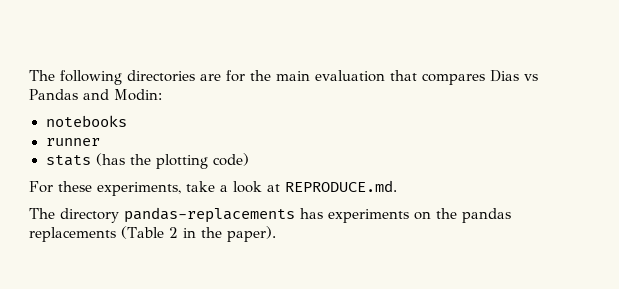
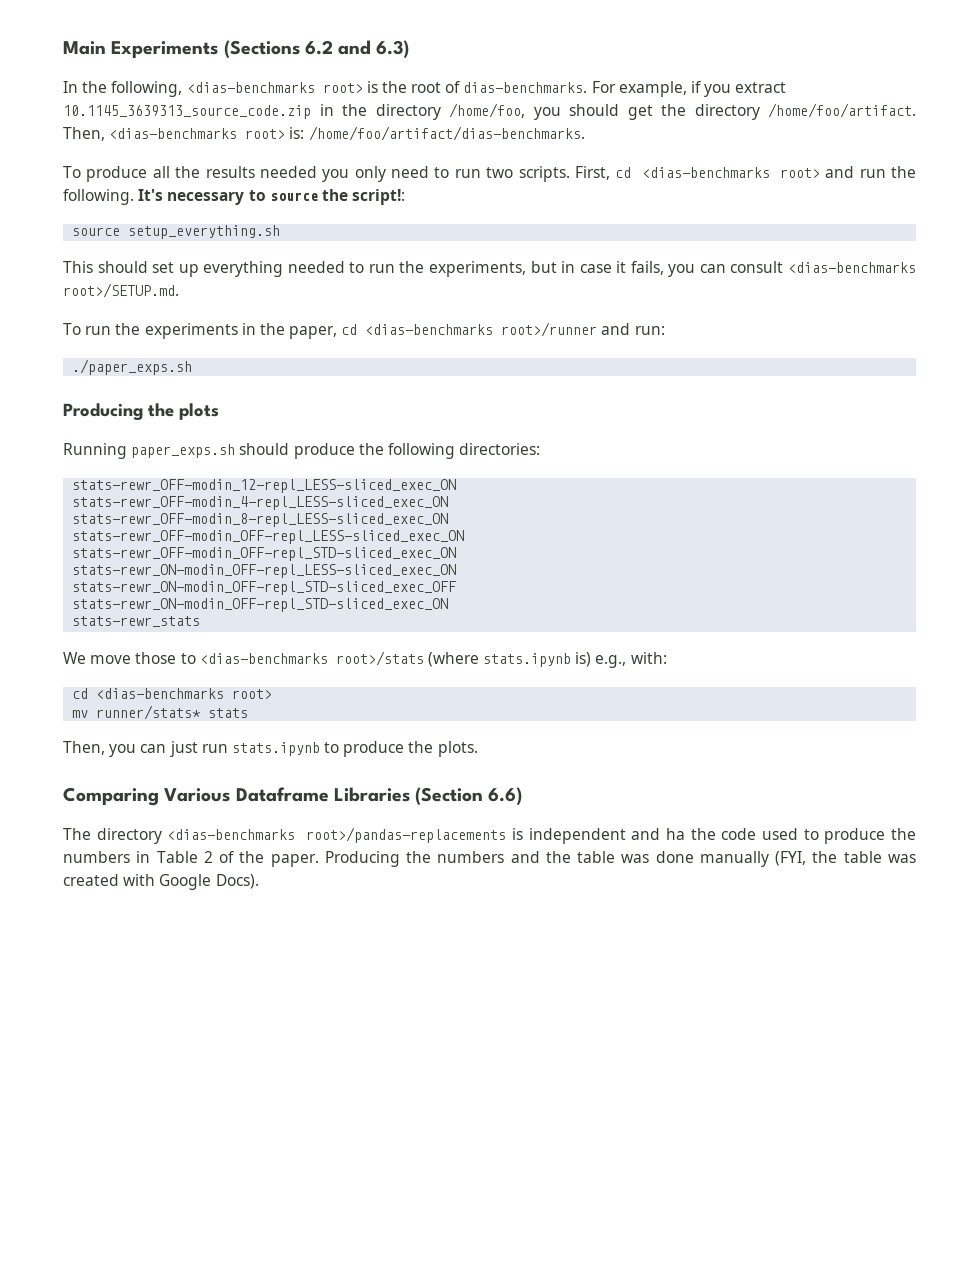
[29,70,538,85] [29,89,162,101] [45,115,127,127] [45,138,100,146] [45,153,249,169] [29,180,397,196] [29,207,511,223] [29,226,276,242] The following directories are for the main evaluation that compares Dias vs Pandas and Modin: // notebooks // runner // stats (has the plotting code) // For these experiments, take a look at REPRODUCE.md. // The directory pandas-replacements has experiments on the pandas replacements (Table 2 in the paper). -> [63,40,410,59] [63,81,787,97] [63,103,916,120] [63,126,585,141] [63,166,916,182] [63,189,406,205] [72,225,281,239] [63,261,916,277] [63,283,179,298] [63,322,665,339] [72,359,193,375] [63,403,219,421] [63,443,541,459] [72,479,457,493] [72,496,449,510] [72,513,449,527] [72,530,465,544] [72,547,457,561] [72,564,457,578] [72,581,457,595] [72,598,449,612] [72,616,201,627] [63,651,667,668] [72,688,273,699] [72,705,249,720] [63,741,478,757] [63,787,523,806] [63,827,917,844] [63,851,917,867] [63,874,259,890] Main Experiments (Sections 6.2 and 6.3) // In the following, <dias-benchmarks root> is the root of dias-benchmarks. For example, if you extract 10.1145_3639313_source_code.zip in the directory /home/foo, you should get the directory /home/foo/artifact. Then, <dias-benchmarks root> is: /home/foo/artifact/dias-benchmarks. // To produce all the results needed you only need to run two scripts. First, cd <dias-benchmarks root> and run the following. It's necessary to source the script!: // source setup_everything.sh // This should set up everything needed to run the experiments, but in case it fails, you can consult <dias-benchmarks root>/SETUP.md. // To run the experiments in the paper, cd <dias-benchmarks root>/runner and run: // ./paper_exps.sh // Producing the plots // Running paper_exps.sh should produce the following directories: // stats-rewr_OFF-modin_12-repl_LESS-sliced_exec_ON // stats-rewr_OFF-modin_4-repl_LESS-sliced_exec_ON // stats-rewr_OFF-modin_8-repl_LESS-sliced_exec_ON // stats-rewr_OFF-modin_OFF-repl_LESS-sliced_exec_ON // stats-rewr_OFF-modin_OFF-repl_STD-sliced_exec_ON // stats-rewr_ON-modin_OFF-repl_LESS-sliced_exec_ON // stats-rewr_ON-modin_OFF-repl_STD-sliced_exec_OFF // stats-rewr_ON-modin_OFF-repl_STD-sliced_exec_ON // stats-rewr_stats // We move those to <dias-benchmarks root>/stats (where stats.ipynb is) e.g., with: // cd <dias-benchmarks root> // mv runner/stats* stats // Then, you can just run stats.ipynb to produce the plots. // Comparing Various Dataframe Libraries (Section 6.6) // The directory <dias-benchmarks root>/pandas-replacements is independent and ha the code used to produce the numbers in Table 2 of the paper. Producing the numbers and the table was done manually (FYI, the table was created with Google Docs).

